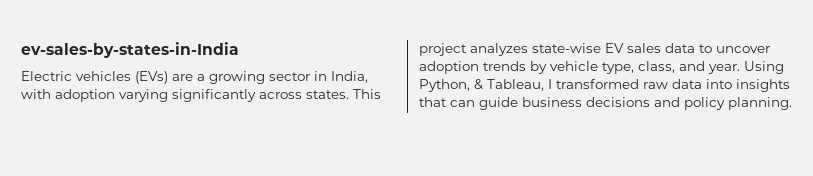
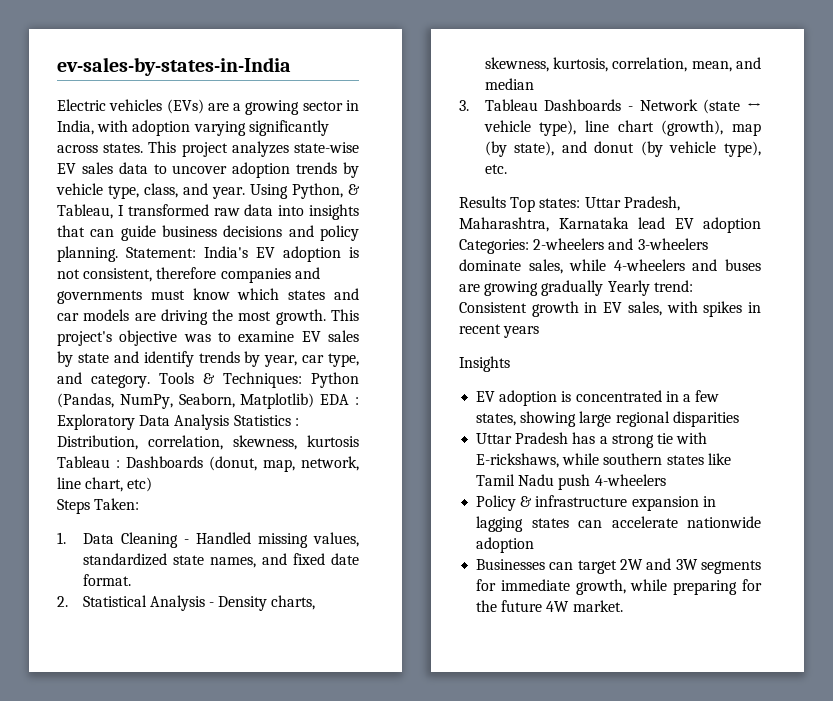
(792, 103) none -> [126,246,359,262] [57,267,320,283] [57,288,359,304] [57,309,359,325] [57,330,359,346] [57,351,359,367] [57,372,359,388] [57,393,359,409] [57,414,299,430] [57,435,359,450] [57,456,359,472] [57,477,153,492] [57,498,140,514] [57,532,359,548] [82,553,359,568] [82,574,131,586] [57,595,316,611] [484,57,761,72] [484,78,534,90] [459,99,761,114] [483,120,761,136] [484,141,761,157] [484,164,507,174] [459,196,680,212] [459,217,761,233] [459,238,708,254] [459,259,761,274] [459,280,693,296] [459,301,761,317] [459,324,540,338] [459,356,510,372] [476,390,720,406] [476,411,739,427] [476,432,708,448] [476,453,731,468] [476,474,666,490] [476,495,716,511] [476,516,761,532] [476,537,535,553] [476,558,761,574] [476,579,762,595] [476,600,623,612] Statement: India's EV adoption is not consistent, therefore companies and governments must know which states and car models are driving the most growth. This project's objective was to examine EV sales by state and identify trends by year, car type, and category. Tools & Techniques: Python (Pandas, NumPy, Seaborn, Matplotlib) EDA : Exploratory Data Analysis Statistics : Distribution, correlation, skewness, kurtosis Tableau : Dashboards (donut, map, network, line chart, etc) // Steps Taken: // 1. Data Cleaning - Handled missing values, standardized state names, and fixed date format. // 2. Statistical Analysis - Density charts, skewness, kurtosis, correlation, mean, and median // 3. Tableau Dashboards - Network (state ↔ vehicle type), line chart (growth), map (by state), and donut (by vehicle type), etc. // Results Top states: Uttar Pradesh, Maharashtra, Karnataka lead EV adoption Categories: 2-wheelers and 3-wheelers dominate sales, while 4-wheelers and buses are growing gradually Yearly trend: Consistent growth in EV sales, with spikes in recent years // Insights // EV adoption is concentrated in a few states, showing large regional disparities // Uttar Pradesh has a strong tie with E-rickshaws, while southern states like Tamil Nadu push 4-wheelers // Policy & infrastructure expansion in lagging states can accelerate nationwide adoption // Businesses can target 2W and 3W segments for immediate growth, while preparing for the future 4W market.

